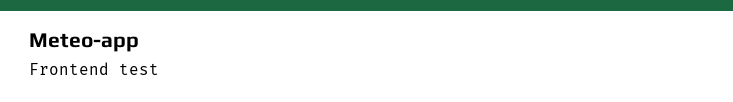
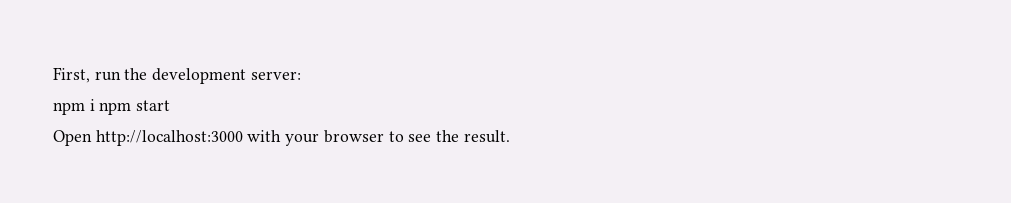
[29,33,139,52] [29,62,159,75] Meteo-app // Frontend test -> [53,67,301,84] [53,99,171,115] [53,130,510,146] First, run the development server: // npm i npm start // Open http://localhost:3000 with your browser to see the result.

